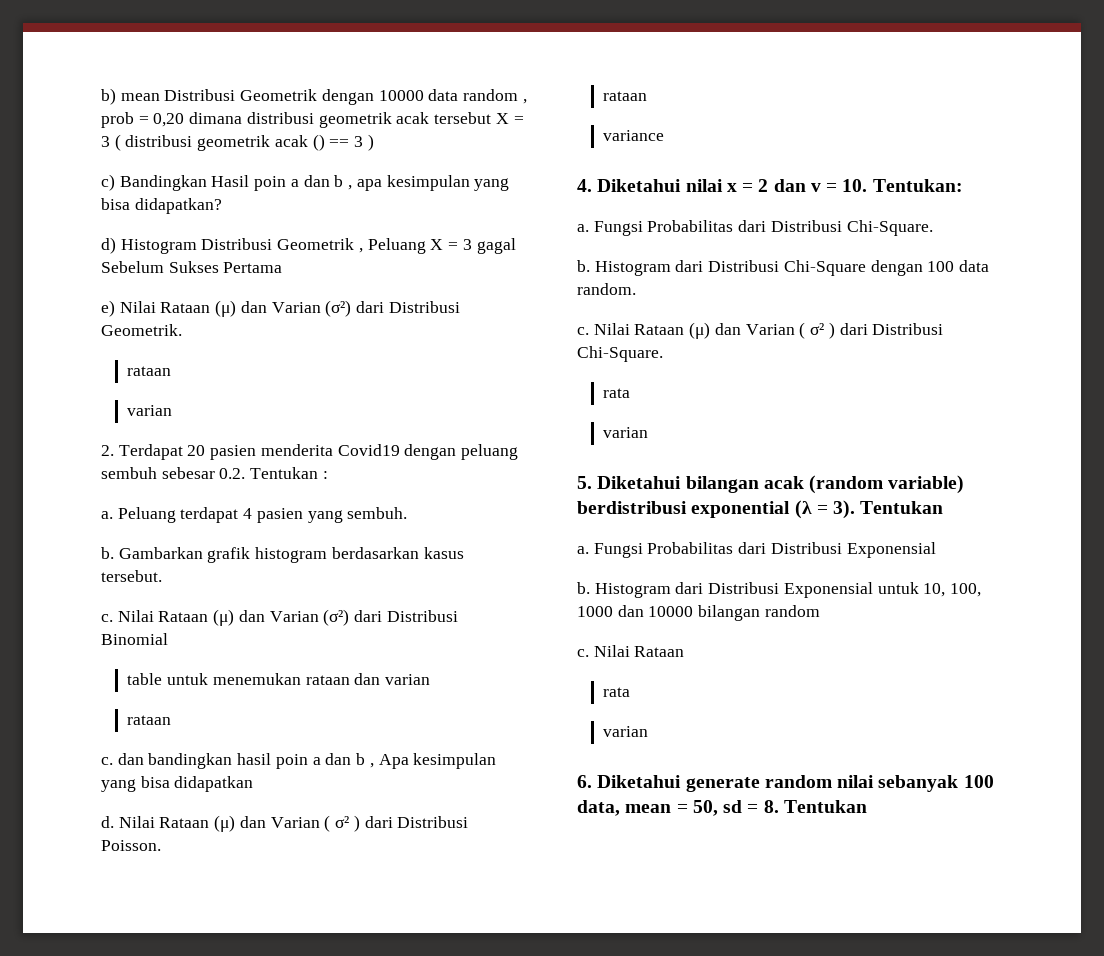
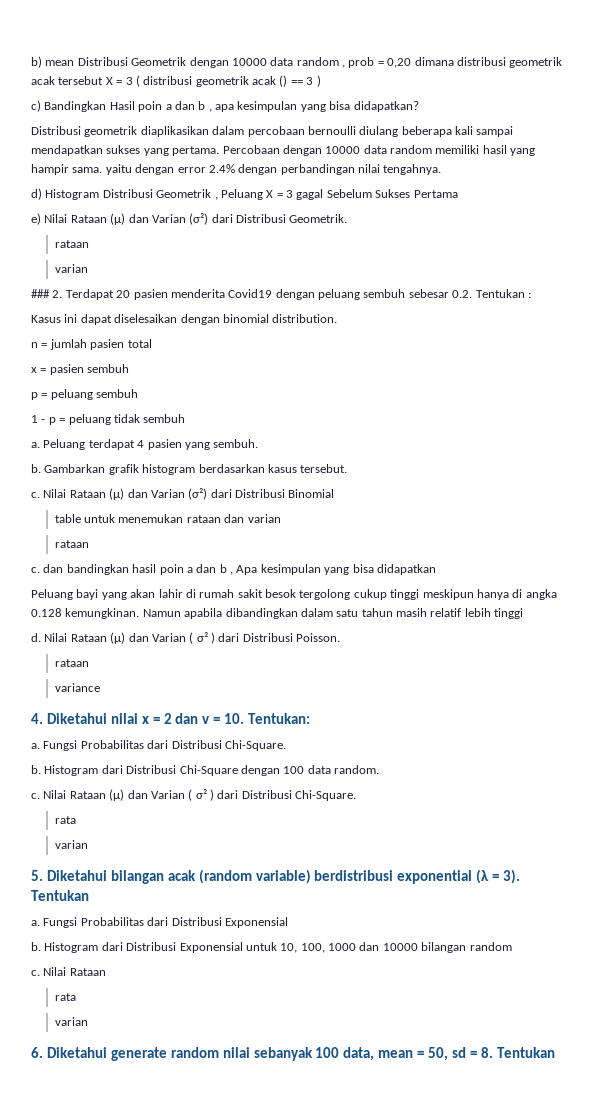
(222, 206) none -> [31,126,514,137] [31,145,536,156] [31,164,442,175] // Distribusi geometrik diaplikasikan dalam percobaan bernoulli diulang beberapa kali sampai mendapatkan sukses yang pertama. Percobaan dengan 10000 data random memiliki hasil yang hampir sama. yaitu dengan error 2.4% dengan perbandingan nilai tengahnya.
(173, 410) none -> [31,289,50,298] ###
(328, 475) none -> [31,314,338,325] [31,339,152,350] [31,364,130,375] [31,389,139,400] [31,414,186,425] // Kasus ini dapat diselesaikan dengan binomial distribution. // n = jumlah pasien total // x = pasien sembuh // p = peluang sembuh // 1 - p = peluang tidak sembuh
(254, 784) none -> [31,589,557,600] [31,608,524,619] // Peluang bayi yang akan lahir di rumah sakit besok tergolong cukup tinggi meskipun hanya di angka 0.128 kemungkinan. Namun apabila dibandingkan dalam satu tahun masih relatif lebih tinggi

